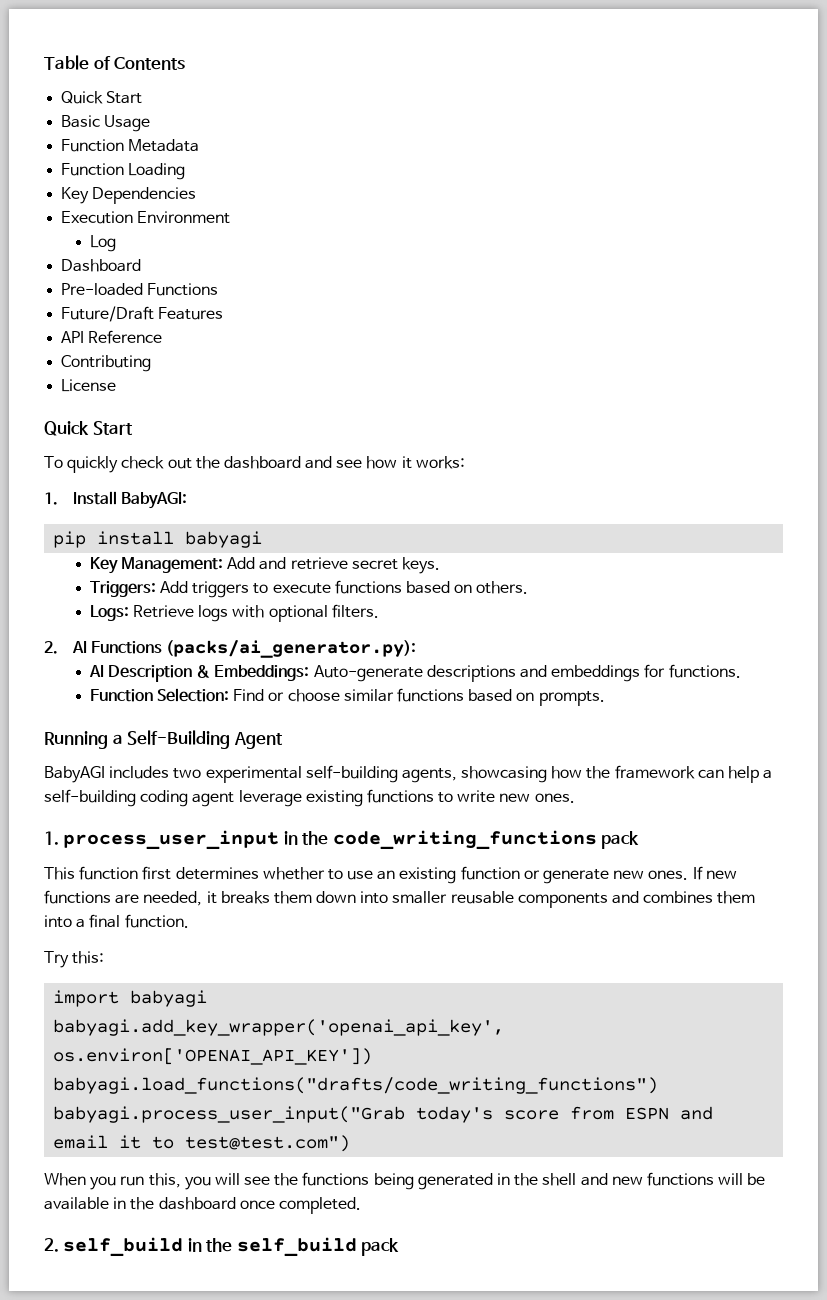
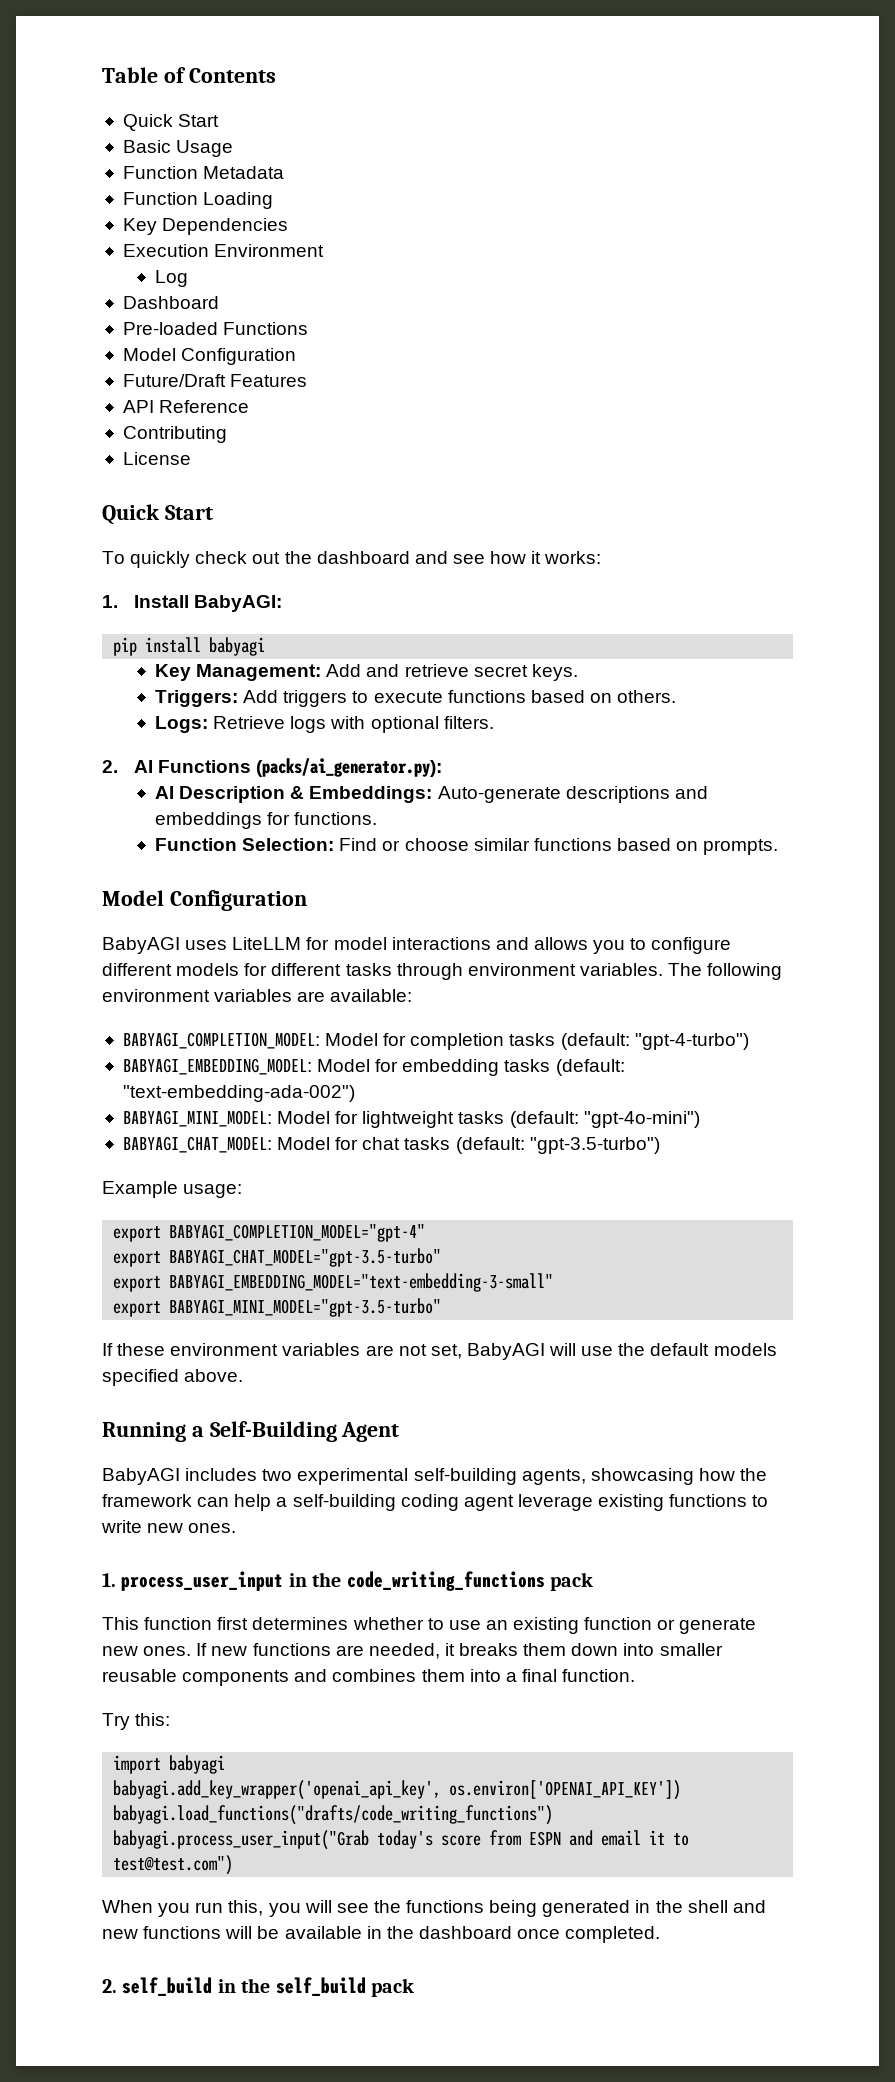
(219, 289) none -> [122,348,297,365] // Model Configuration
(605, 698) none -> [102,890,307,911] [102,937,732,954] [102,963,783,980] [102,989,413,1002] [122,1032,749,1050] [122,1058,625,1076] [122,1085,355,1102] [122,1110,700,1128] [122,1136,660,1154] [102,1181,243,1198] [113,1224,426,1242] [113,1248,442,1267] [113,1273,554,1292] [113,1298,442,1317] [102,1343,777,1360] [102,1369,244,1386] // Model Configuration // BabyAGI uses LiteLLM for model interactions and allows you to configure different models for different tasks through environment variables. The following environment variables are available: // BABYAGI_COMPLETION_MODEL: Model for completion tasks (default: "gpt-4-turbo") // BABYAGI_EMBEDDING_MODEL: Model for embedding tasks (default: "text-embedding-ada-002") // BABYAGI_MINI_MODEL: Model for lightweight tasks (default: "gpt-4o-mini") // BABYAGI_CHAT_MODEL: Model for chat tasks (default: "gpt-3.5-turbo") // Example usage: // export BABYAGI_COMPLETION_MODEL="gpt-4" // export BABYAGI_CHAT_MODEL="gpt-3.5-turbo" // export BABYAGI_EMBEDDING_MODEL="text-embedding-3-small" // export BABYAGI_MINI_MODEL="gpt-3.5-turbo" // If these environment variables are not set, BabyAGI will use the default models specified above.

